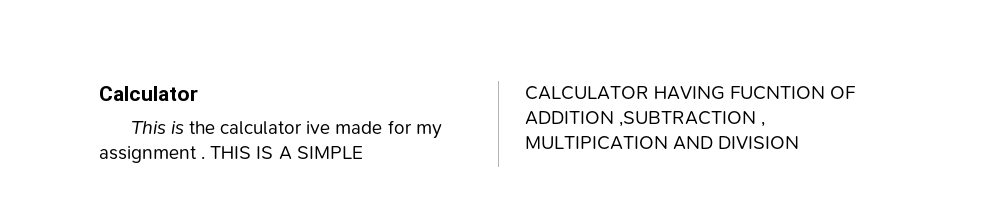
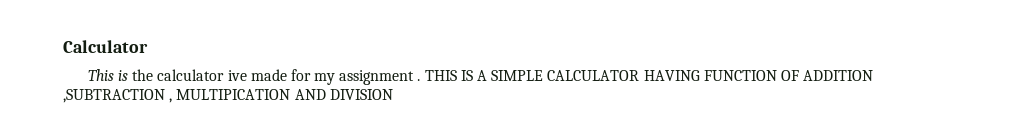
[730,86,826,100] FUCNTION -> [703,70,777,81] FUNCTION

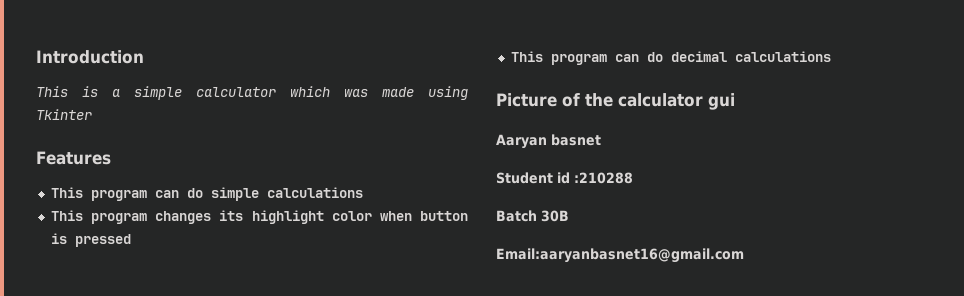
[63,40,148,53] Calculator -> [36,50,144,64] Introduction
[132,69,874,85] [63,89,393,103] the calculator ive made for my assignment . THIS IS A SIMPLE CALCULATOR HAVING FUNCTION OF ADDITION ,SUBTRACTION , MULTIPICATION AND DIVISION -> [112,86,468,100] [36,109,92,120] [36,151,111,165] [50,187,363,201] [50,210,468,224] [50,233,131,247] [510,51,831,65] [496,93,735,110] [496,134,601,149] [496,172,633,184] [496,210,569,222] [496,248,744,263] a simple calculator which was made using Tkinter // Features // This program can do simple calculations // This program changes its highlight color when button is pressed // This program can do decimal calculations // Picture of the calculator gui // Aaryan basnet // Student id :210288 // Batch 30B // Email:aaryanbasnet16@gmail.com

